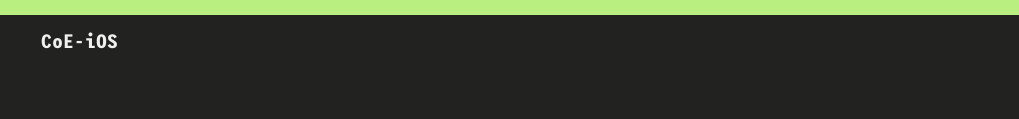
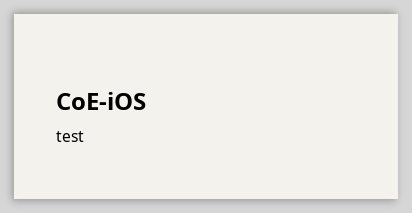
(118, 40) none -> [56,131,84,142] // test

